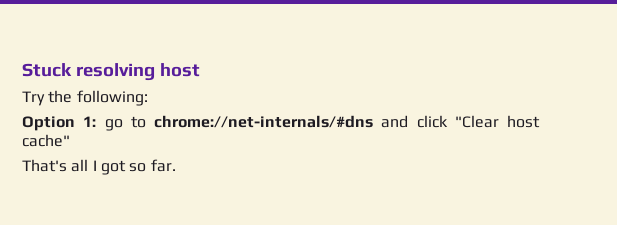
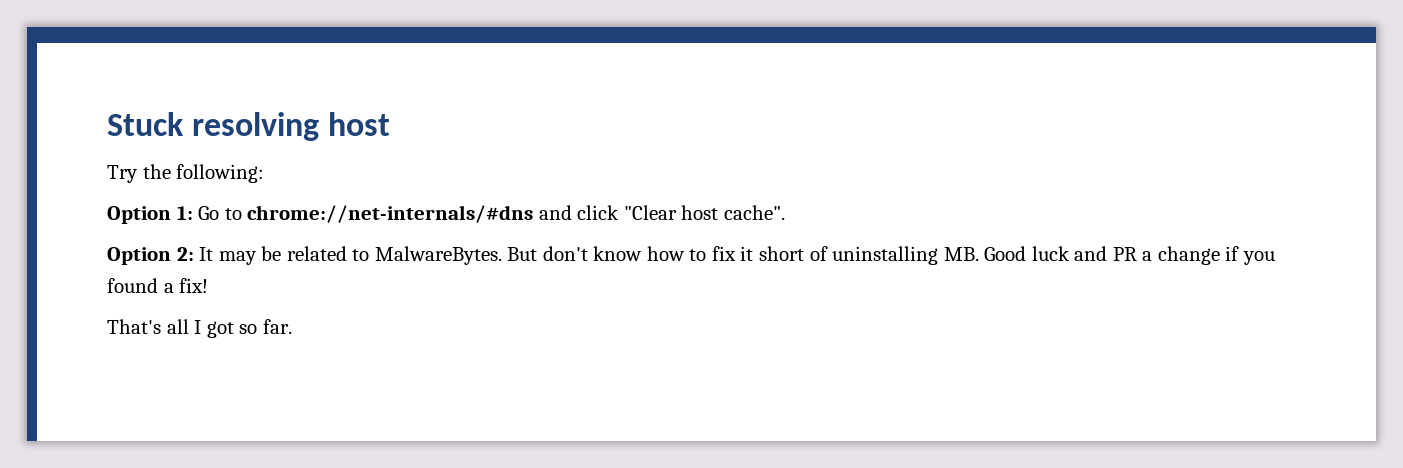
[104,119,123,131] go -> [198,206,220,220] Go
[22,134,70,147] cache" -> [723,205,785,220] [107,246,1275,265] [107,278,209,293] cache". // Option 2: It may be related to MalwareBytes. But don't know how to fix it short of uninstalling MB. Good luck and PR a change if you found a fix!

